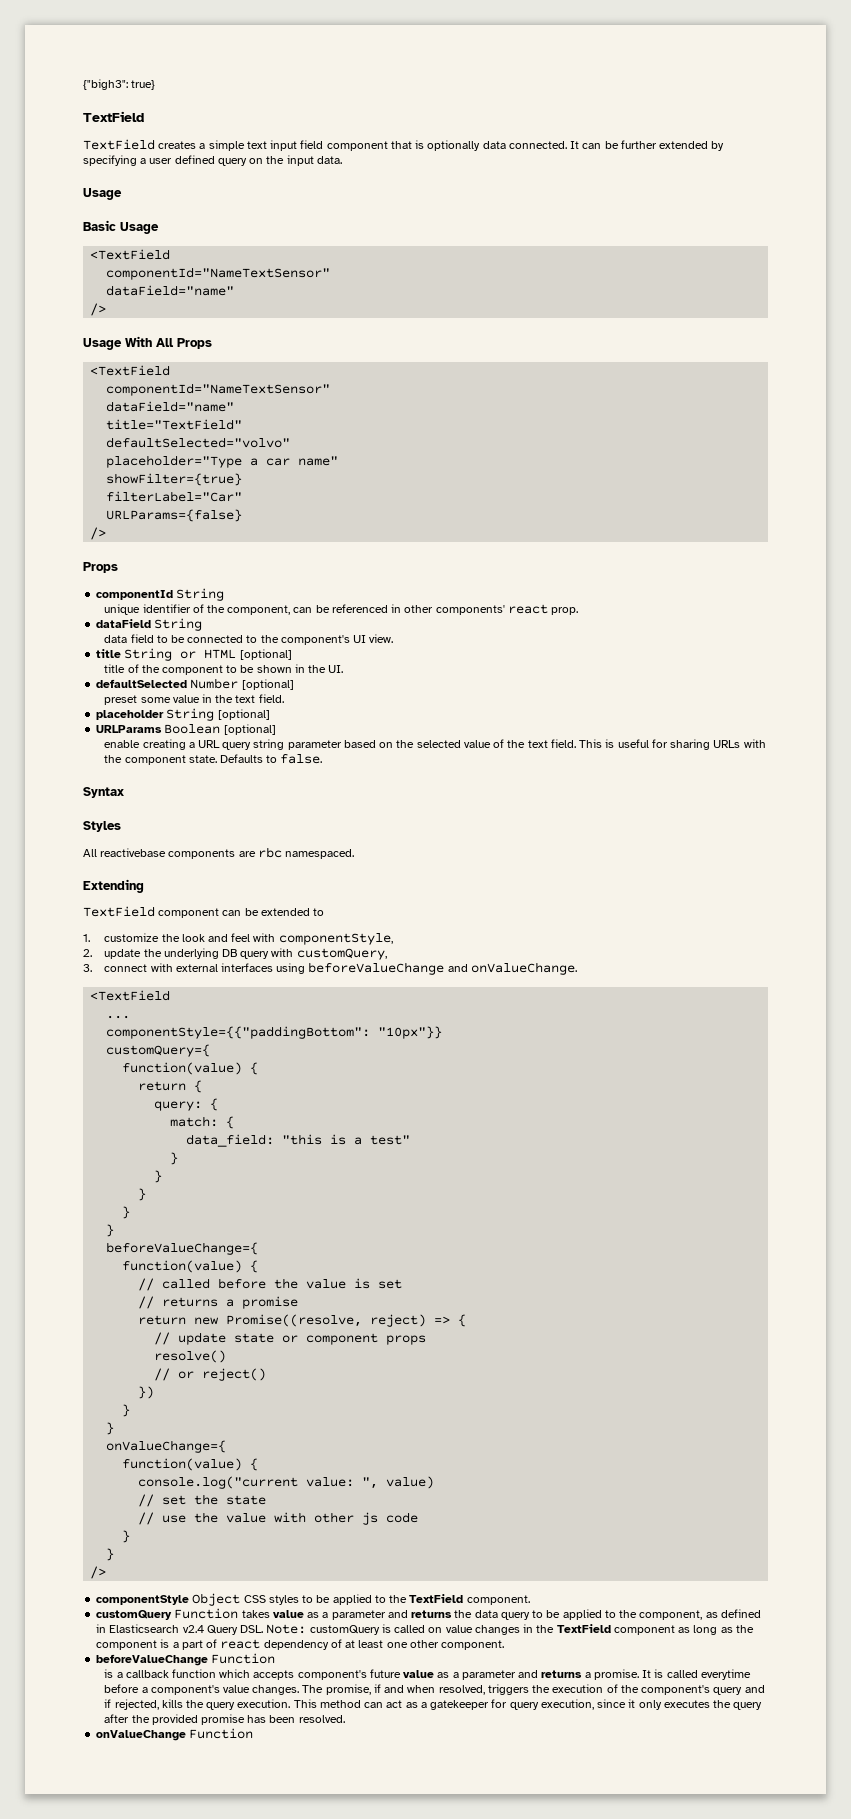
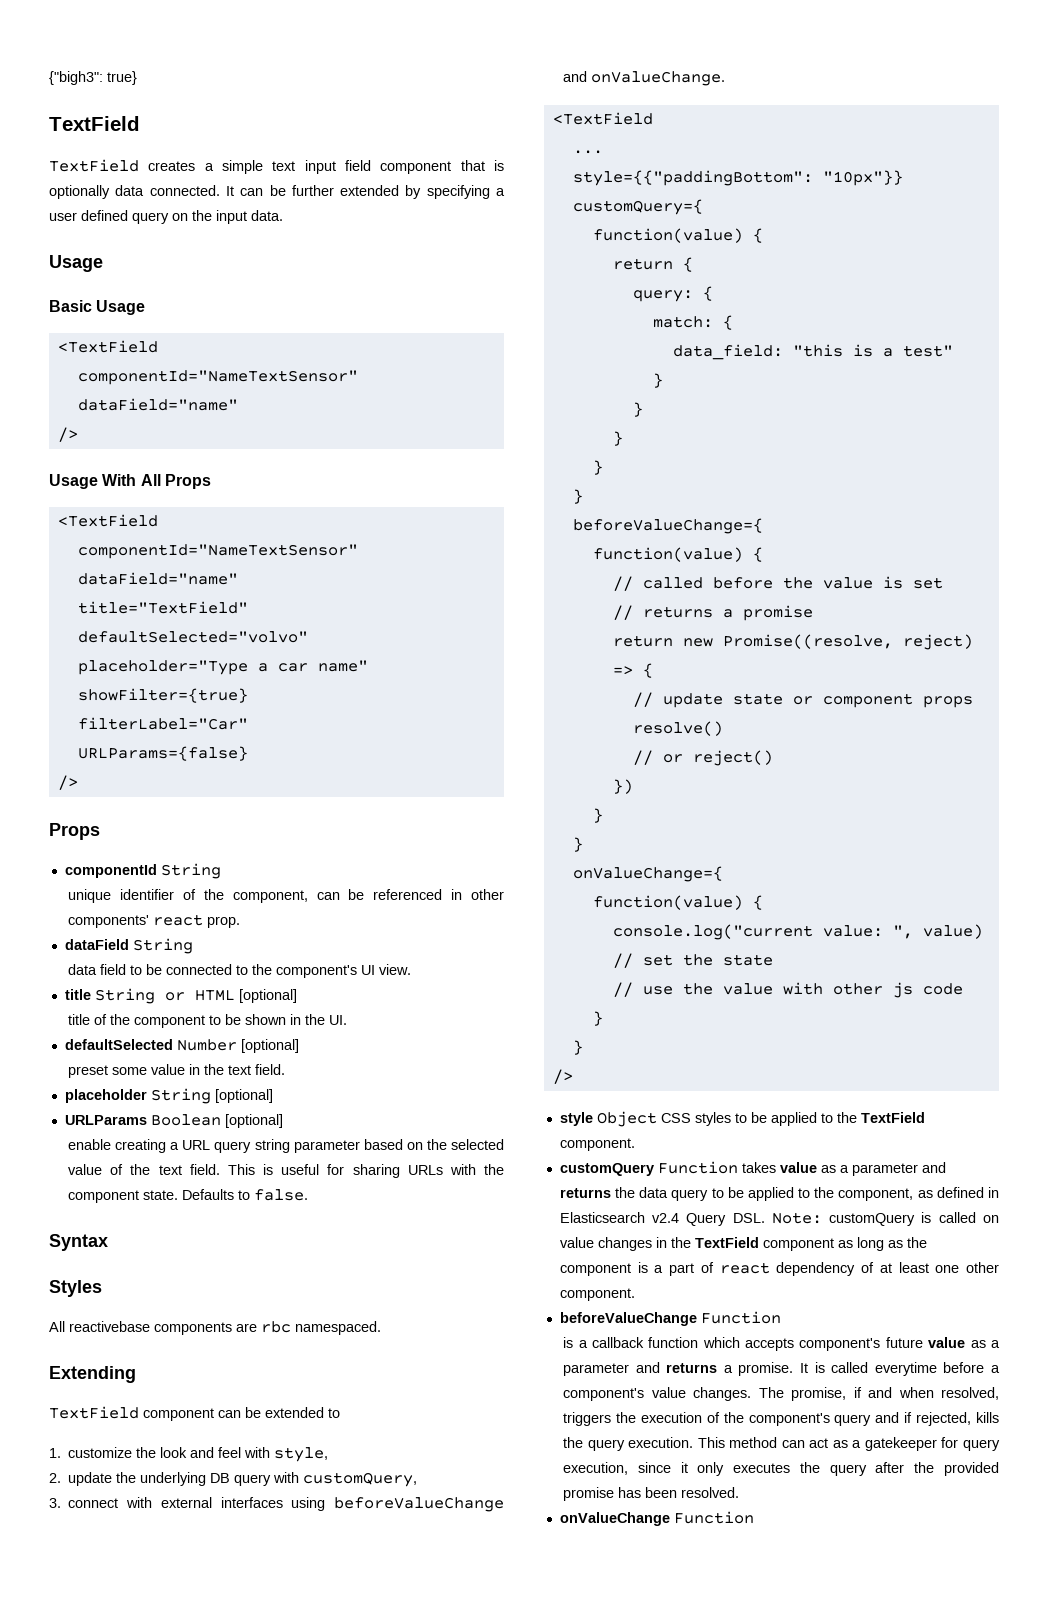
[278,933,393,945] componentStyle, -> [274,1447,329,1462] style,
[106,1026,371,1039] componentStyle={{"paddingBottom": -> [572,170,813,186] style={{"paddingBottom":
[96,1595,190,1605] componentStyle -> [559,1112,593,1126] style

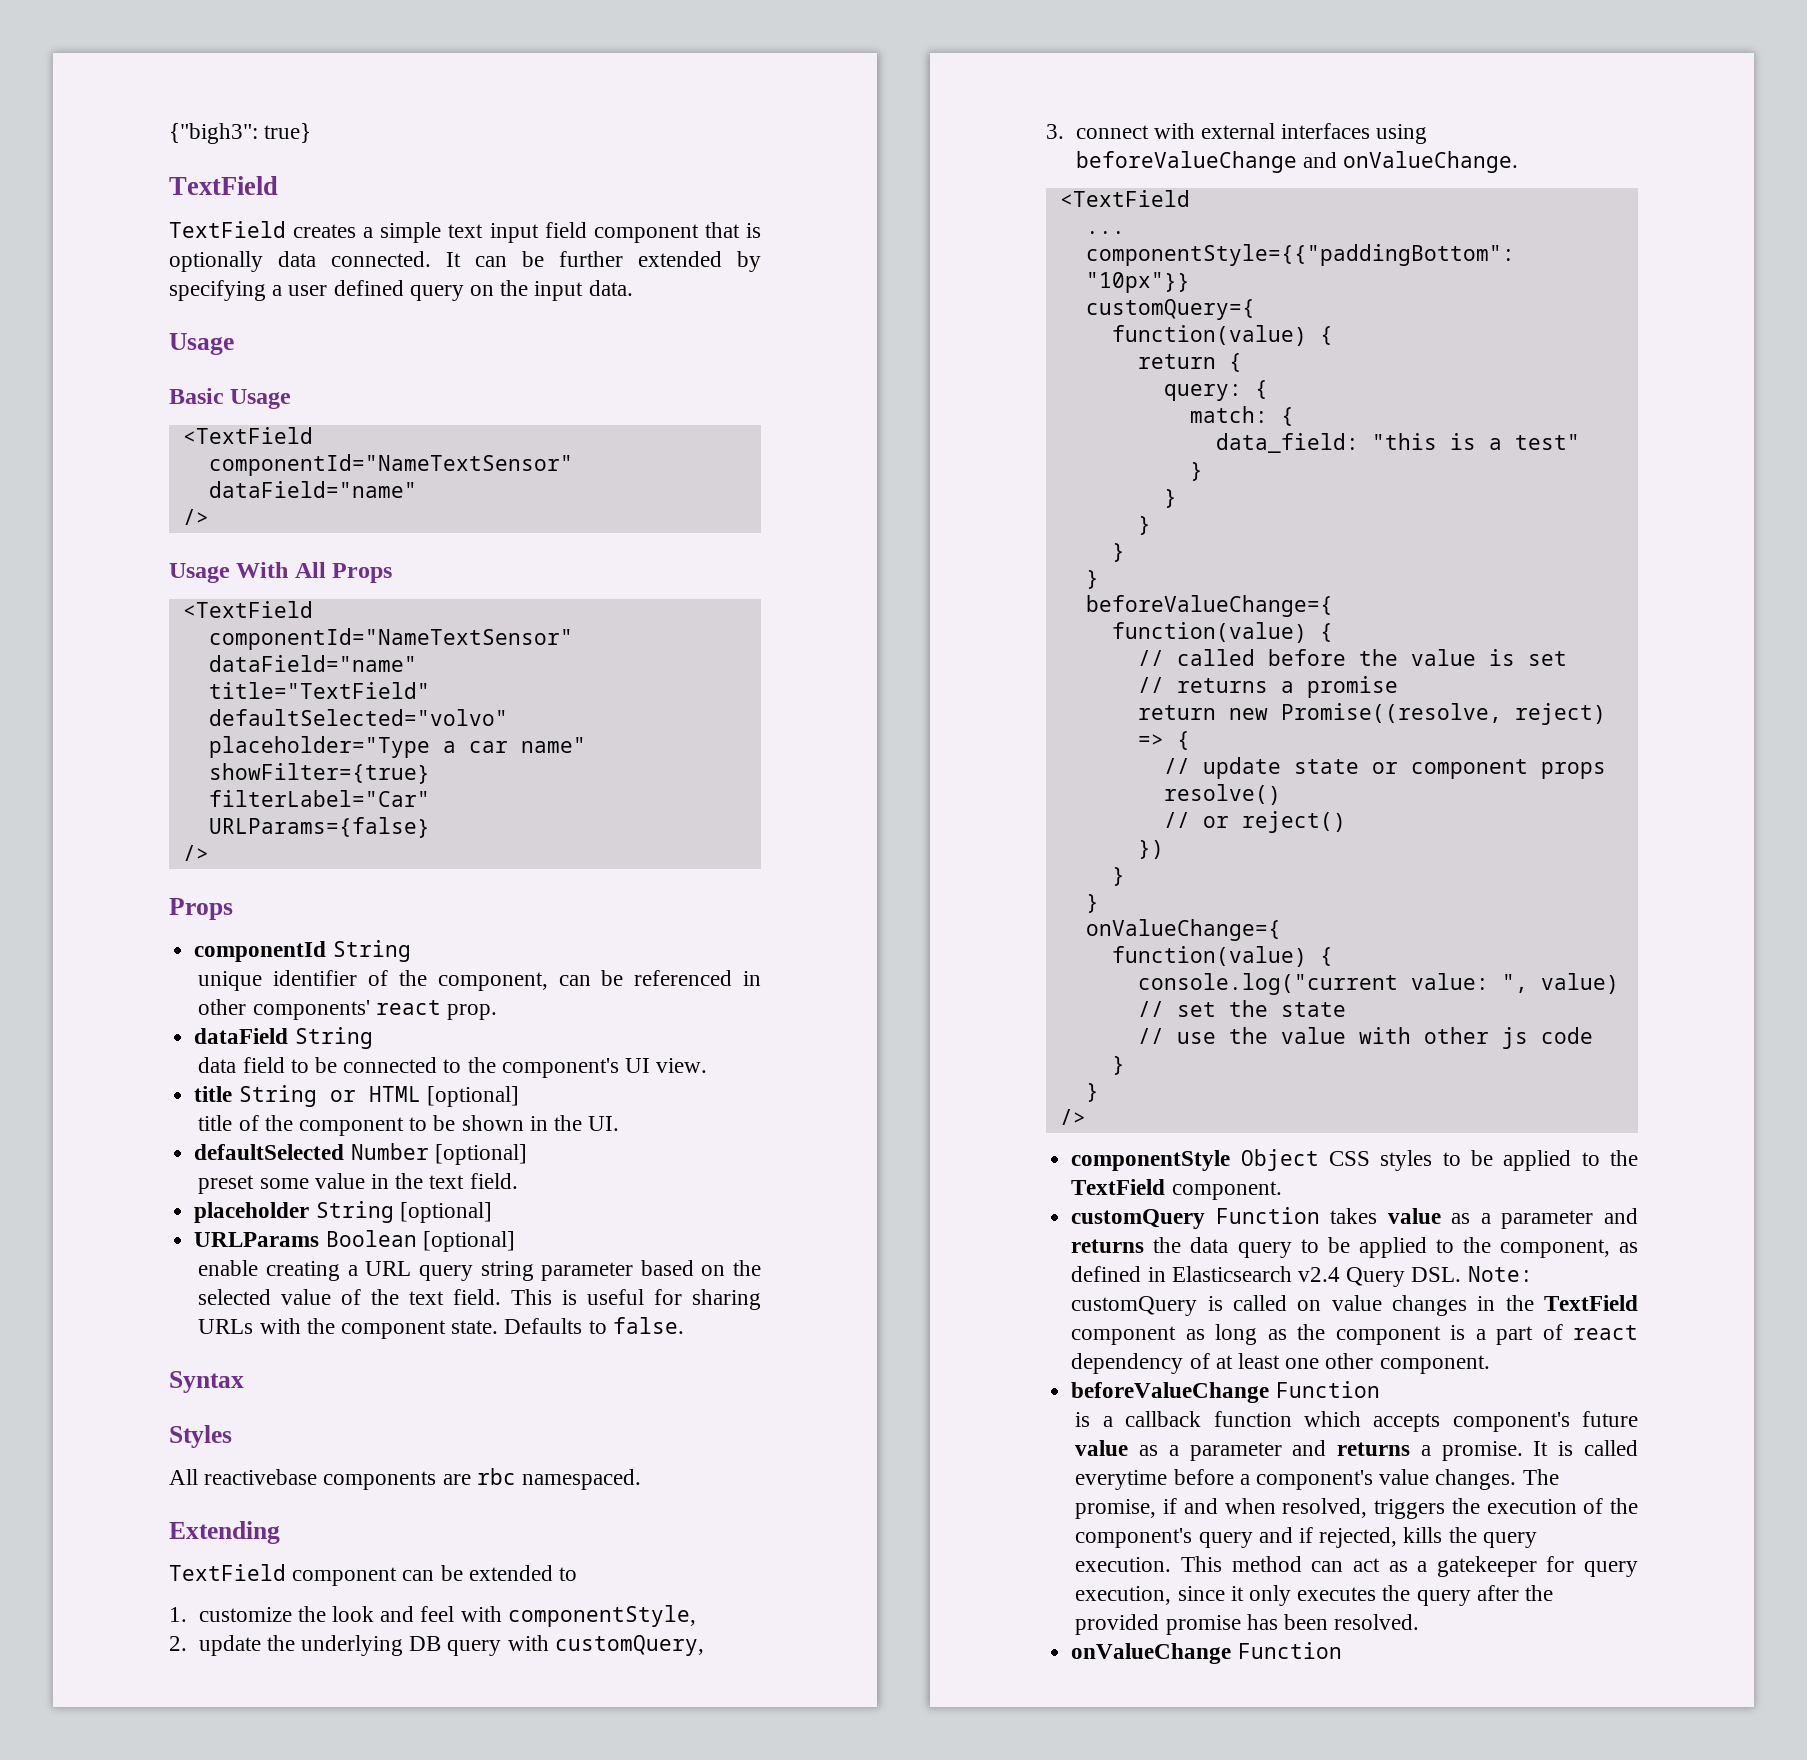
[274,1447,329,1462] style, -> [507,1605,696,1627] componentStyle,
[572,170,813,186] style={{"paddingBottom": -> [1085,244,1515,266] componentStyle={{"paddingBottom":
[559,1112,593,1126] style -> [1071,1150,1231,1171] componentStyle

